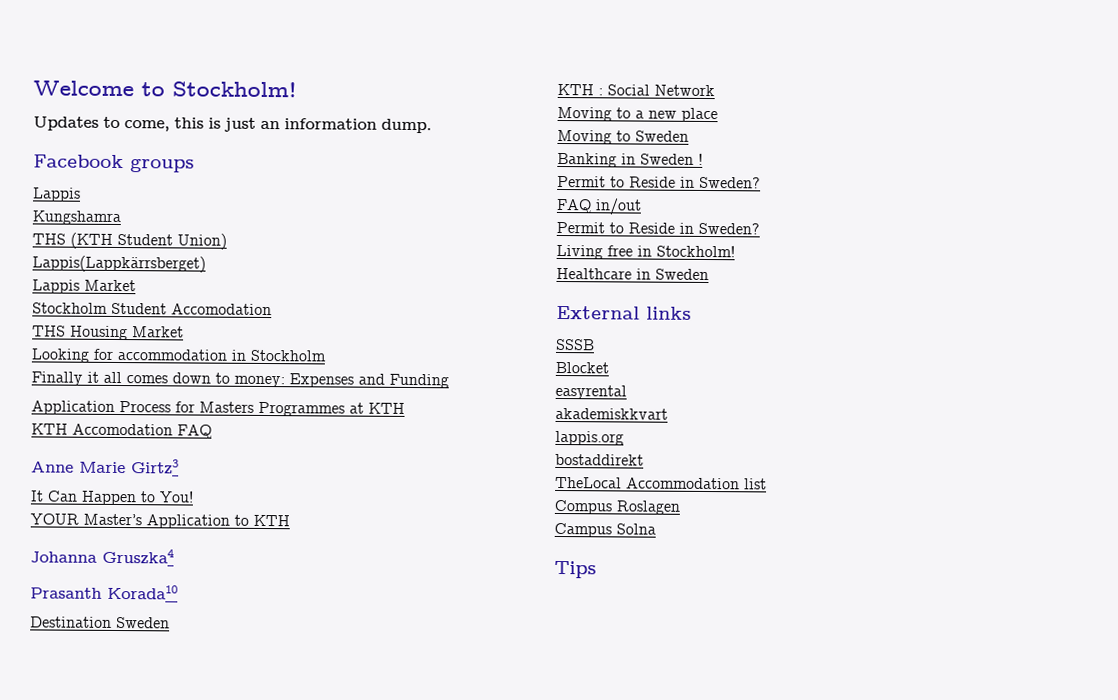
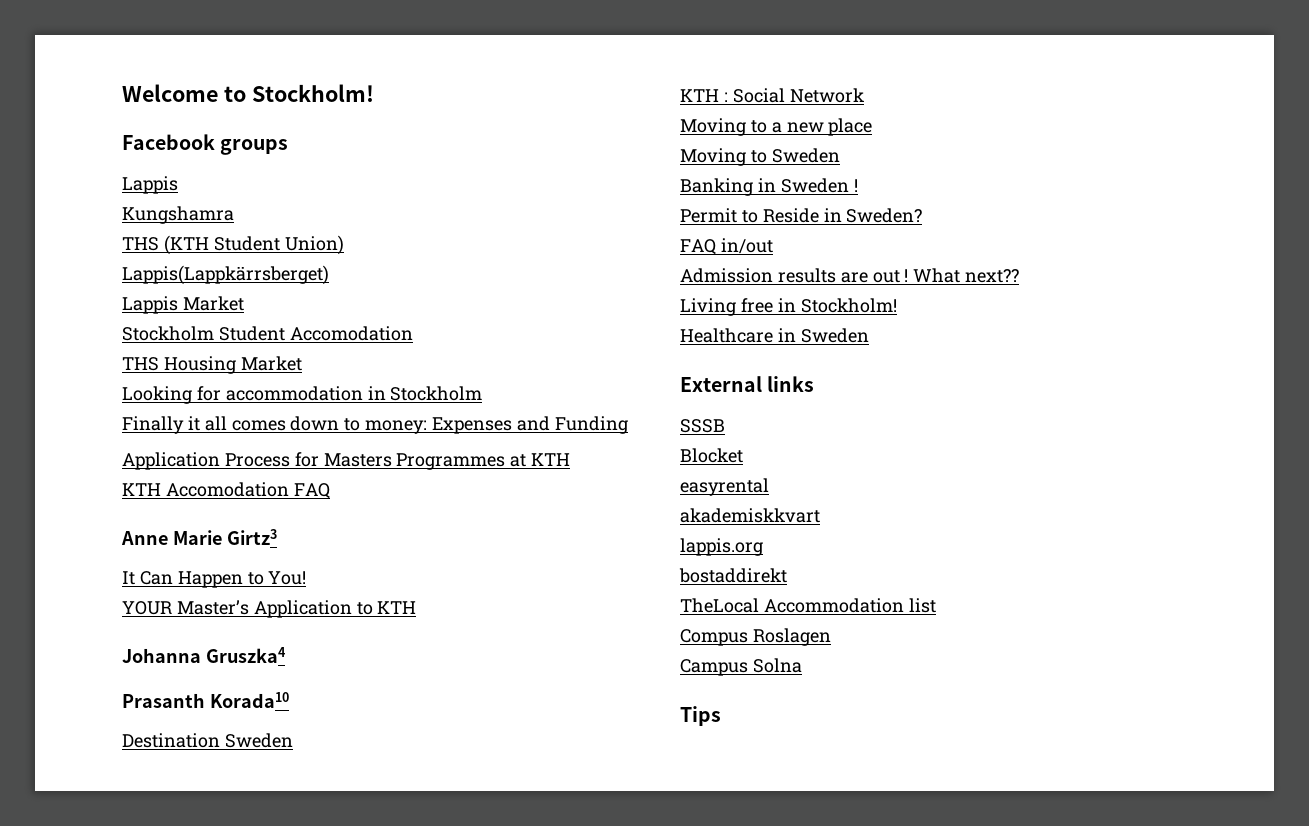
[33,116,432,134] // Updates to come, this is just an information dump. -> (374, 93) none
[556,221,760,235] Permit to Reside in Sweden? -> [680,268,1020,283] Admission results are out ! What next??

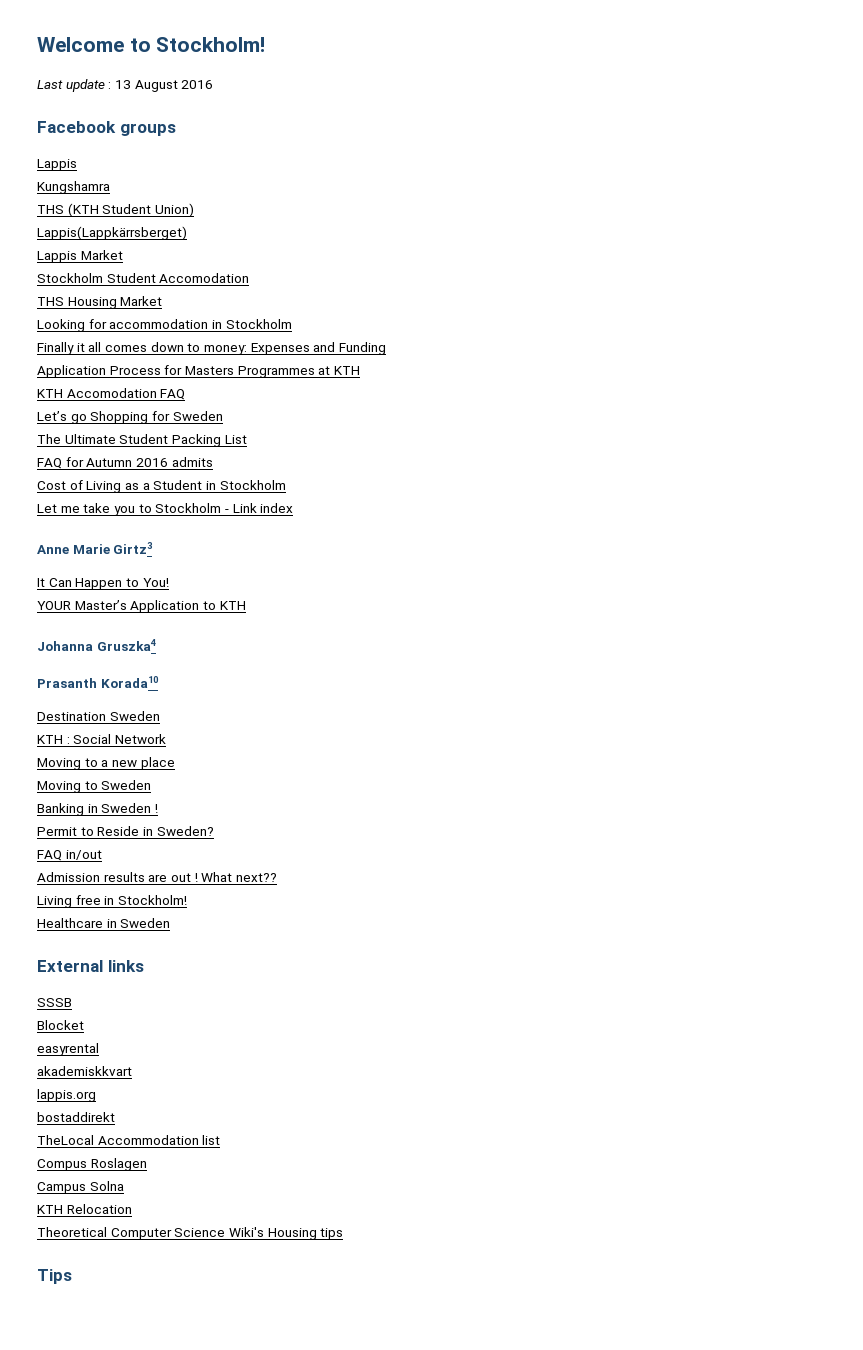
(374, 93) none -> [37,79,214,92] // Last update : 13 August 2016
(330, 491) none -> [37,411,223,424] [37,434,247,447] [37,457,213,469] [37,480,286,493] [37,503,294,516] // Let’s go Shopping for Sweden // The Ultimate Student Packing List // FAQ for Autumn 2016 admits // Cost of Living as a Student in Stockholm // Let me take you to Stockholm - Link index
(802, 665) none -> [37,1204,132,1214] [37,1227,344,1240] // KTH Relocation // Theoretical Computer Science Wiki's Housing tips

